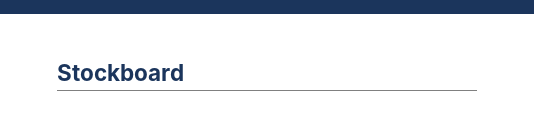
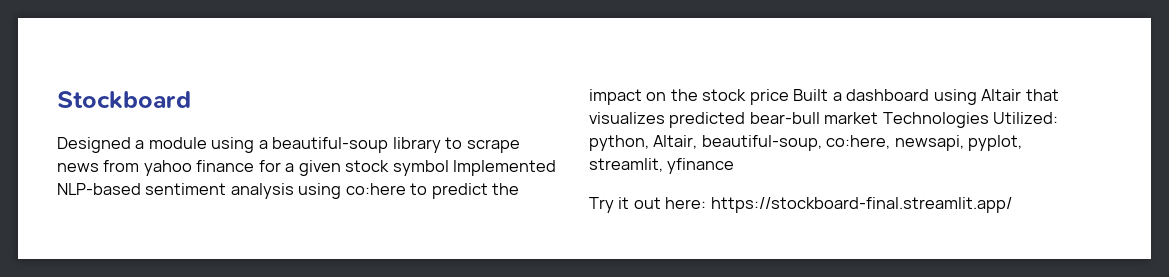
(184, 72) none -> [57,137,520,153] [57,160,557,176] [57,183,520,199] [589,89,1059,105] [589,112,1059,128] [589,135,1023,151] [589,158,735,174] [589,197,1012,213] // Designed a module using a beautiful-soup library to scrape news from yahoo finance for a given stock symbol Implemented NLP-based sentiment analysis using co:here to predict the impact on the stock price Built a dashboard using Altair that visualizes predicted bear-bull market Technologies Utilized: python, Altair, beautiful-soup, co:here, newsapi, pyplot, streamlit, yfinance // Try it out here: https://stockboard-final.streamlit.app/

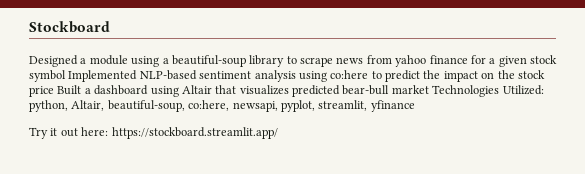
[710,197,1012,213] https://stockboard-final.streamlit.app/ -> [111,127,278,139] https://stockboard.streamlit.app/

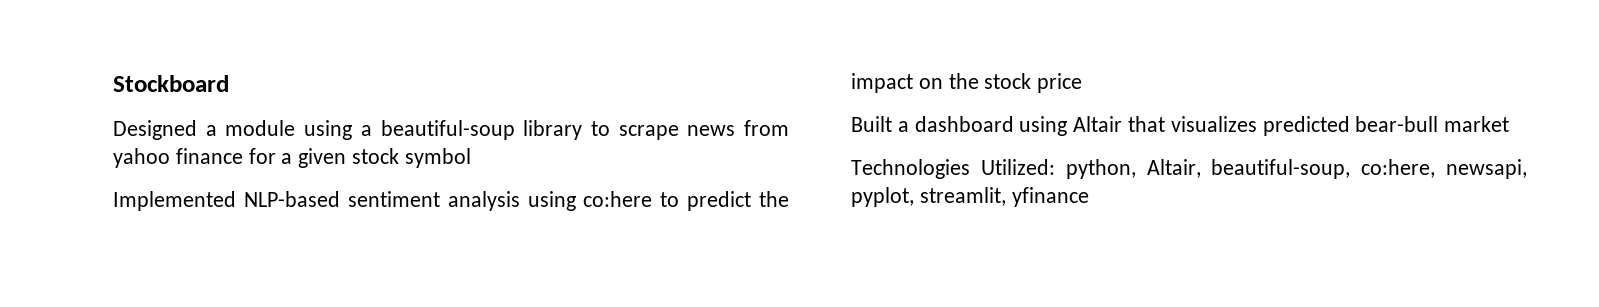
(66, 76) none -> (471, 158) //
(54, 91) none -> (1083, 83) //
(429, 89) none -> (1510, 124) //
[29,127,278,139] // Try it out here: https://stockboard.streamlit.app/ -> (1089, 197) none

